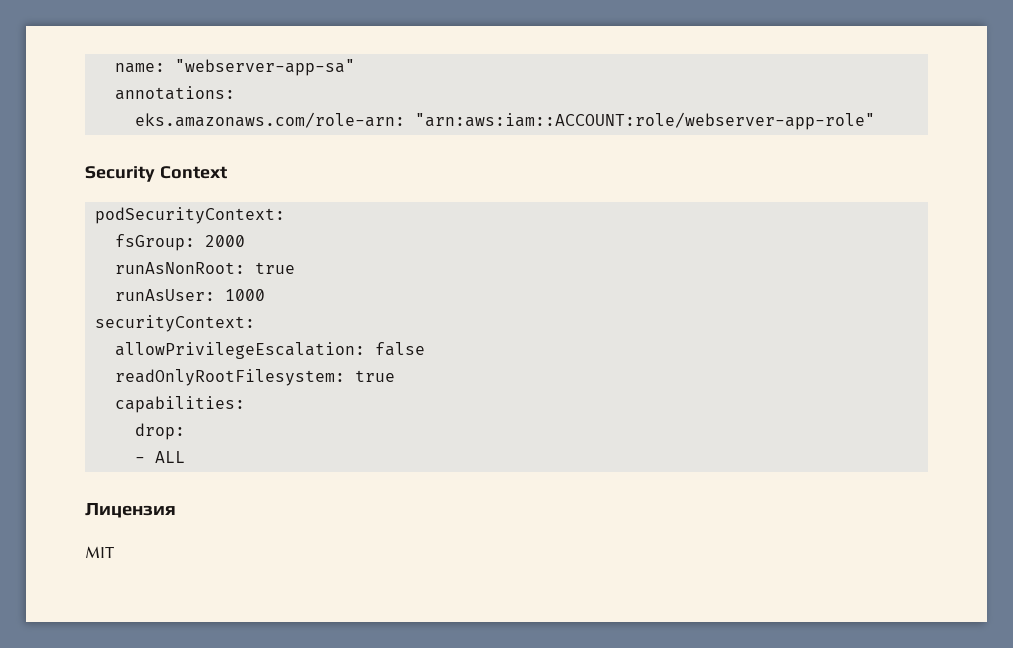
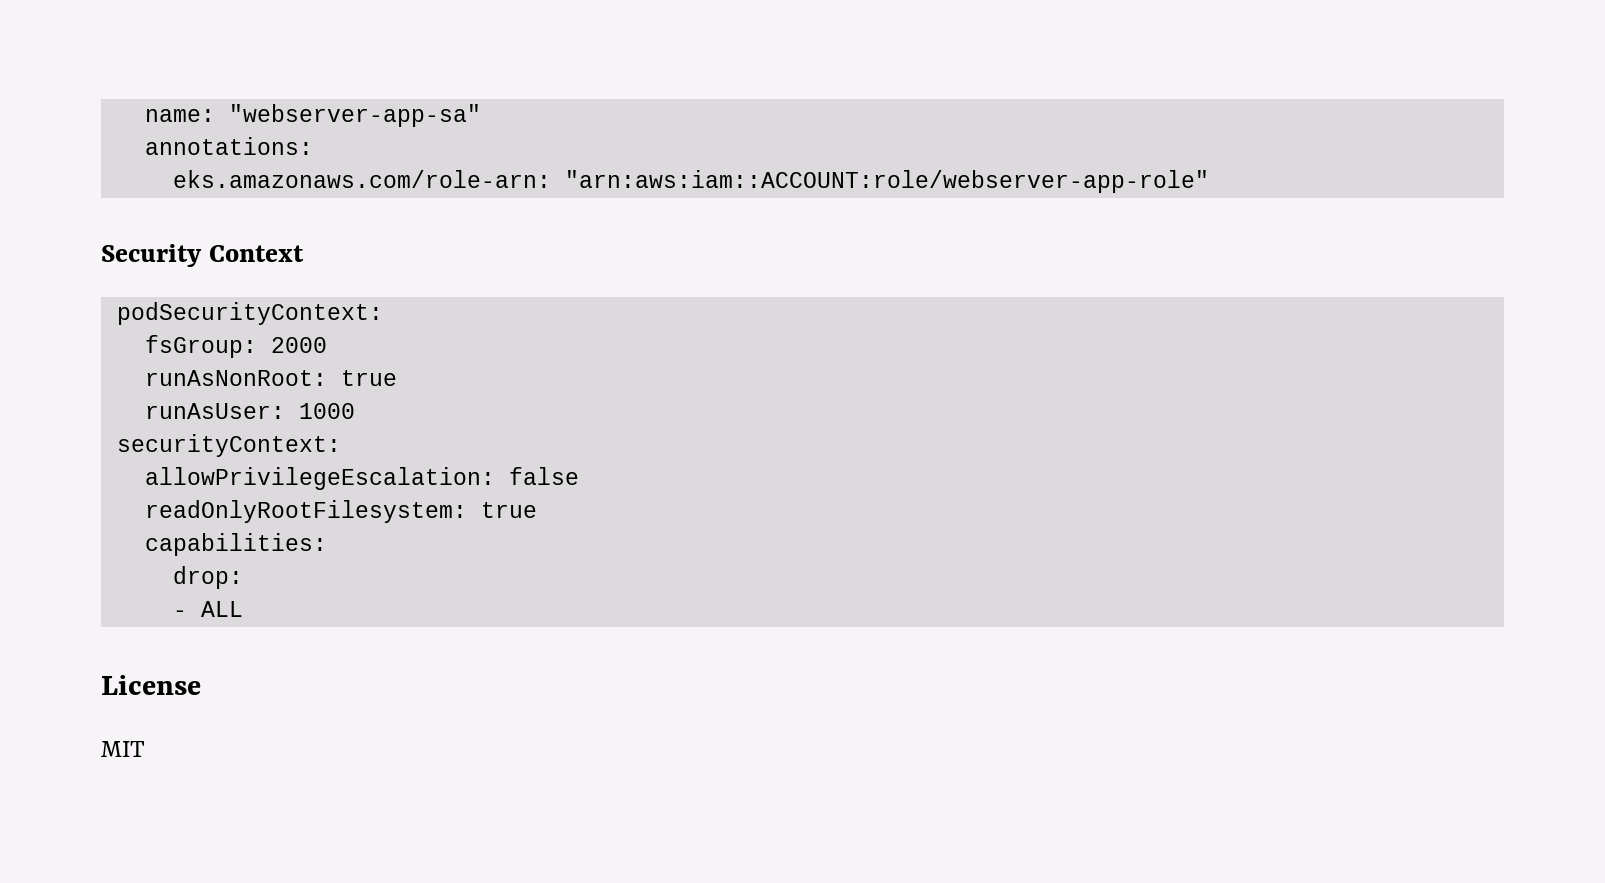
[85,503,176,518] Лицензия -> [101,675,201,695] License

